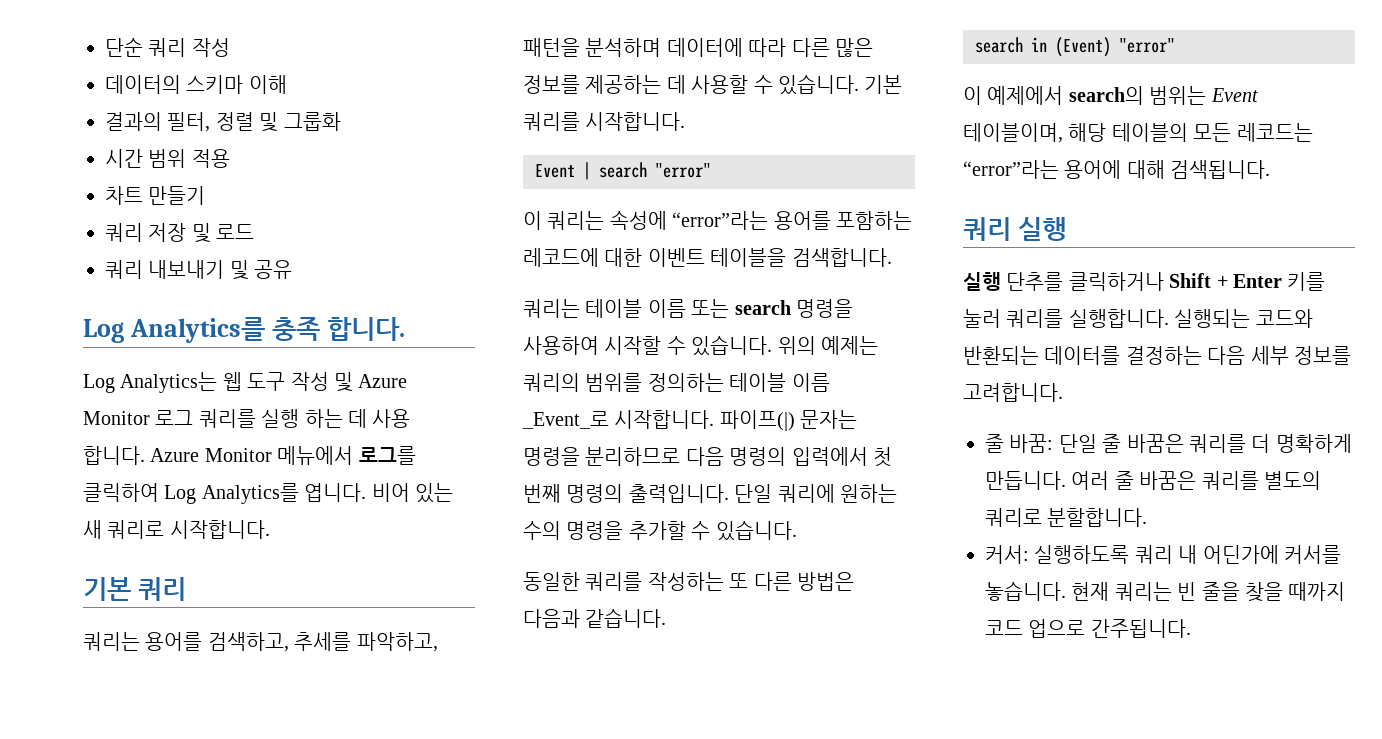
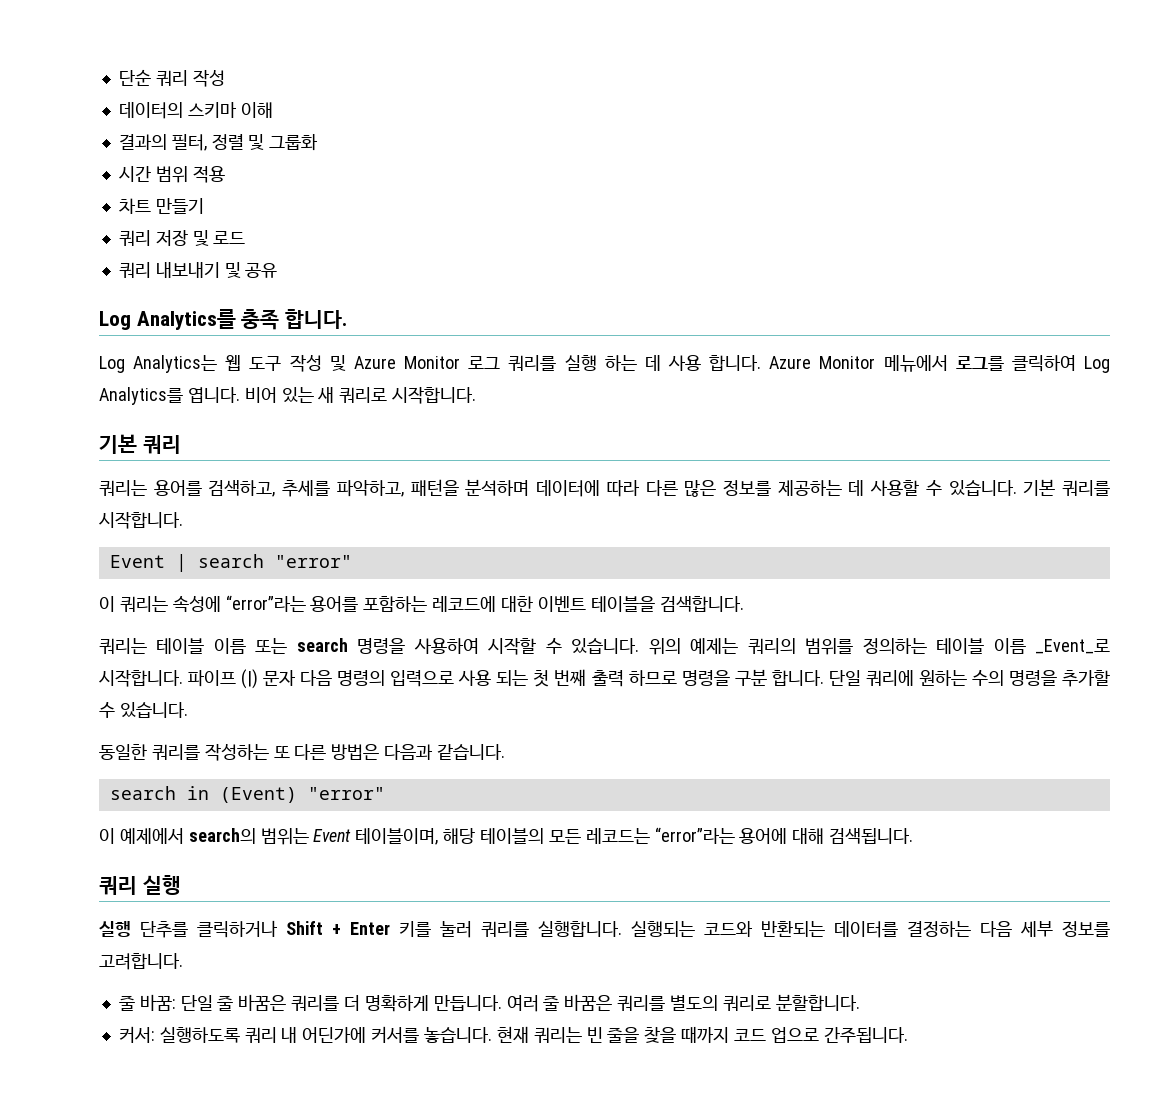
[719,410,858,431] [523,447,892,467] [523,484,729,503] 파이프(|) 문자는 명령을 분리하므로 다음 명령의 입력에서 첫 번째 명령의 출력입니다. -> [188,669,824,689] 파이프 (|) 문자 다음 명령의 입력으로 사용 되는 첫 번째 출력 하므로 명령을 구분 합니다.

